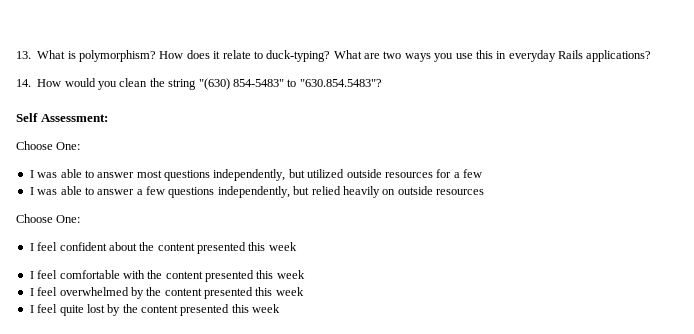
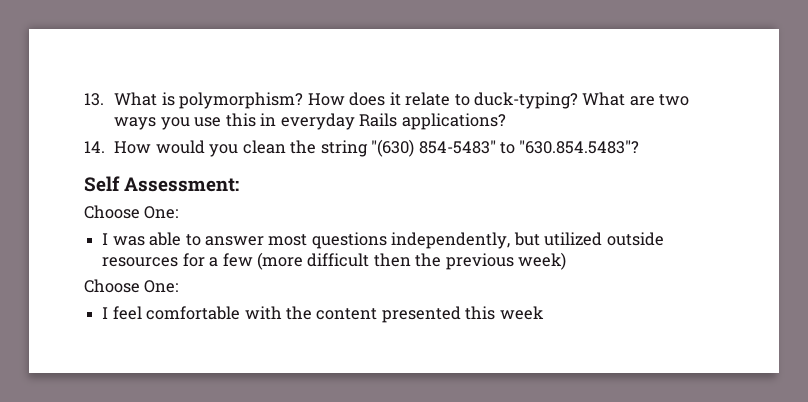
[29,186,484,198] [16,214,81,223] [29,242,297,254] // I was able to answer a few questions independently, but relied heavily on outside resources // Choose One: // I feel confident about the content presented this week -> [256,252,567,270] [84,279,179,293] (more difficult then the previous week) // Choose One:
[29,287,304,299] [29,304,281,316] // I feel overwhelmed by the content presented this week // I feel quite lost by the content presented this week -> (544, 313) none

